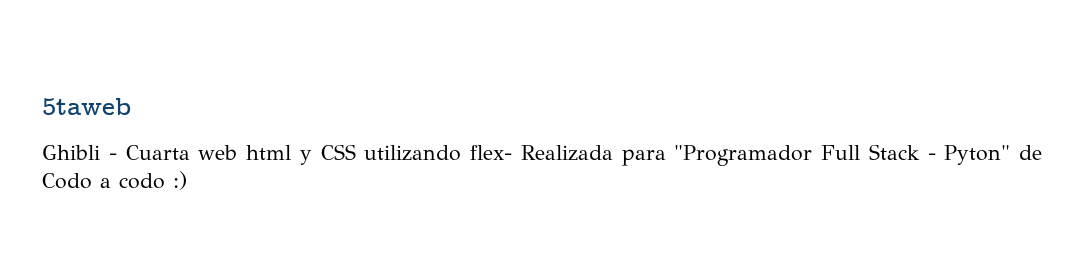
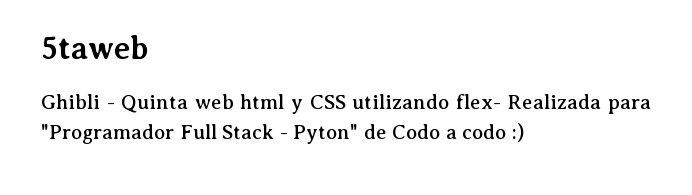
[125,145,190,160] Cuarta -> [121,95,189,113] Quinta

